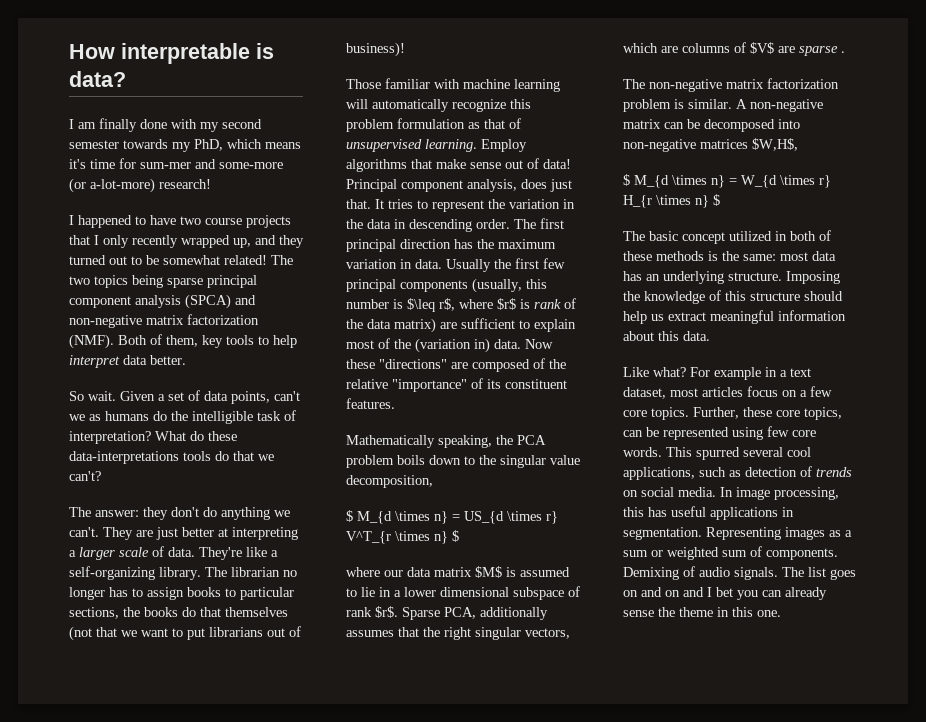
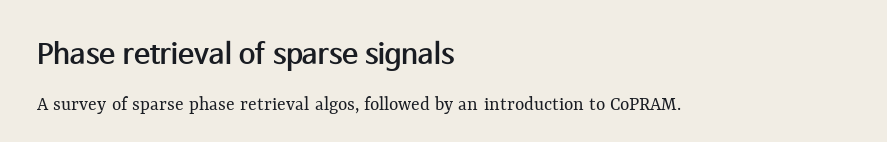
[69,43,274,64] [69,71,126,87] [69,118,262,132] [69,139,301,152] [69,158,283,169] [69,178,211,193] [69,215,291,228] [69,235,304,248] [69,255,293,265] [69,275,257,288] [69,294,256,309] [69,314,259,328] [69,334,297,349] [69,355,186,368] [69,390,300,404] [69,410,296,424] [69,431,237,444] [69,451,274,464] [69,471,101,481] [69,507,290,520] [69,527,298,540] [69,546,278,560] [69,566,297,580] [69,587,294,600] [69,607,288,619] [69,626,301,641] [346,42,405,57] [346,78,560,92] [346,99,531,112] [346,118,521,132] [346,139,527,152] [346,158,571,172] [346,179,572,192] [346,199,575,212] [346,218,564,232] [346,239,556,252] [346,258,565,272] [346,278,547,293] [346,298,576,312] [346,318,576,333] [346,338,553,353] [346,358,566,372] [346,378,567,392] [346,398,395,409] [346,435,546,448] [346,455,580,468] [346,475,433,488] [346,510,558,524] [346,530,459,544] [346,566,570,578] [346,586,580,600] [346,606,548,620] [346,627,570,640] [623,42,845,56] [623,78,839,92] [623,99,823,112] [623,119,800,132] [623,138,798,152] [623,174,831,188] [623,194,720,208] [623,230,831,244] [623,251,836,261] [623,271,840,284] [623,290,843,304] [623,310,846,324] [623,331,710,341] [623,367,811,380] [623,386,832,399] [623,407,842,420] [623,426,816,440] [623,447,811,460] [623,466,852,480] [623,487,839,500] [623,506,794,520] [623,527,852,540] [623,546,838,560] [623,566,856,580] [623,587,827,600] [623,607,781,617] How interpretable is data? // I am finally done with my second semester towards my PhD, which means it's time for sum-mer and some-more (or a-lot-more) research! // I happened to have two course projects that I only recently wrapped up, and they turned out to be somewhat related! The two topics being sparse principal component analysis (SPCA) and non-negative matrix factorization (NMF). Both of them, key tools to help interpret data better. // So wait. Given a set of data points, can't we as humans do the intelligible task of interpretation? What do these data-interpretations tools do that we can't? // The answer: they don't do anything we can't. They are just better at interpreting a larger scale of data. They're like a self-organizing library. The librarian no longer has to assign books to particular sections, the books do that themselves (not that we want to put librarians out of business)! // Those familiar with machine learning will automatically recognize this problem formulation as that of unsupervised learning. Employ algorithms that make sense out of data! Principal component analysis, does just that. It tries to represent the variation in the data in descending order. The first principal direction has the maximum variation in data. Usually the first few principal components (usually, this number is $\leq r$, where $r$ is rank of the data matrix) are sufficient to explain most of the (variation in) data. Now these "directions" are composed of the relative "importance" of its constituent features. // Mathematically speaking, the PCA problem boils down to the singular value decomposition, // $ M_{d \times n} = US_{d \times r} V^T_{r \times n} $ // where our data matrix $M$ is assumed to lie in a lower dimensional subspace of rank $r$. Sparse PCA, additionally assumes that the right singular vectors, which are columns of $V$ are sparse . // The non-negative matrix factorization problem is similar. A non-negative matrix can be decomposed into non-negative matrices $W,H$, // $ M_{d \times n} = W_{d \times r} H_{r \times n} $ // The basic concept utilized in both of these methods is the same: most data has an underlying structure. Imposing the knowledge of this structure should help us extract meaningful information about this data. // Like what? For example in a text dataset, most articles focus on a few core topics. Further, these core topics, can be represented using few core words. This spurred several cool applications, such as detection of trends on social media. In image processing, this has useful applications in segmentation. Representing images as a sum or weighted sum of components. Demixing of audio signals. The list goes on and on and I bet you can already sense the theme in this one. -> [37,40,455,71] [37,96,682,114] Phase retrieval of sparse signals // A survey of sparse phase retrieval algos, followed by an introduction to CoPRAM.

